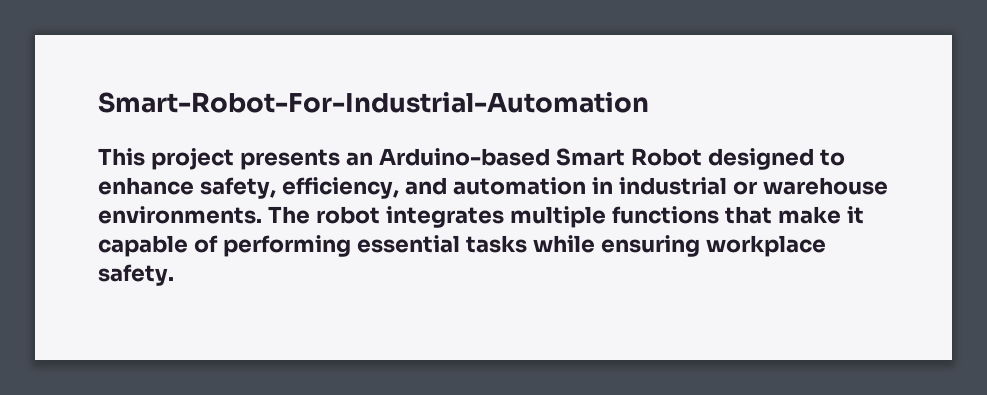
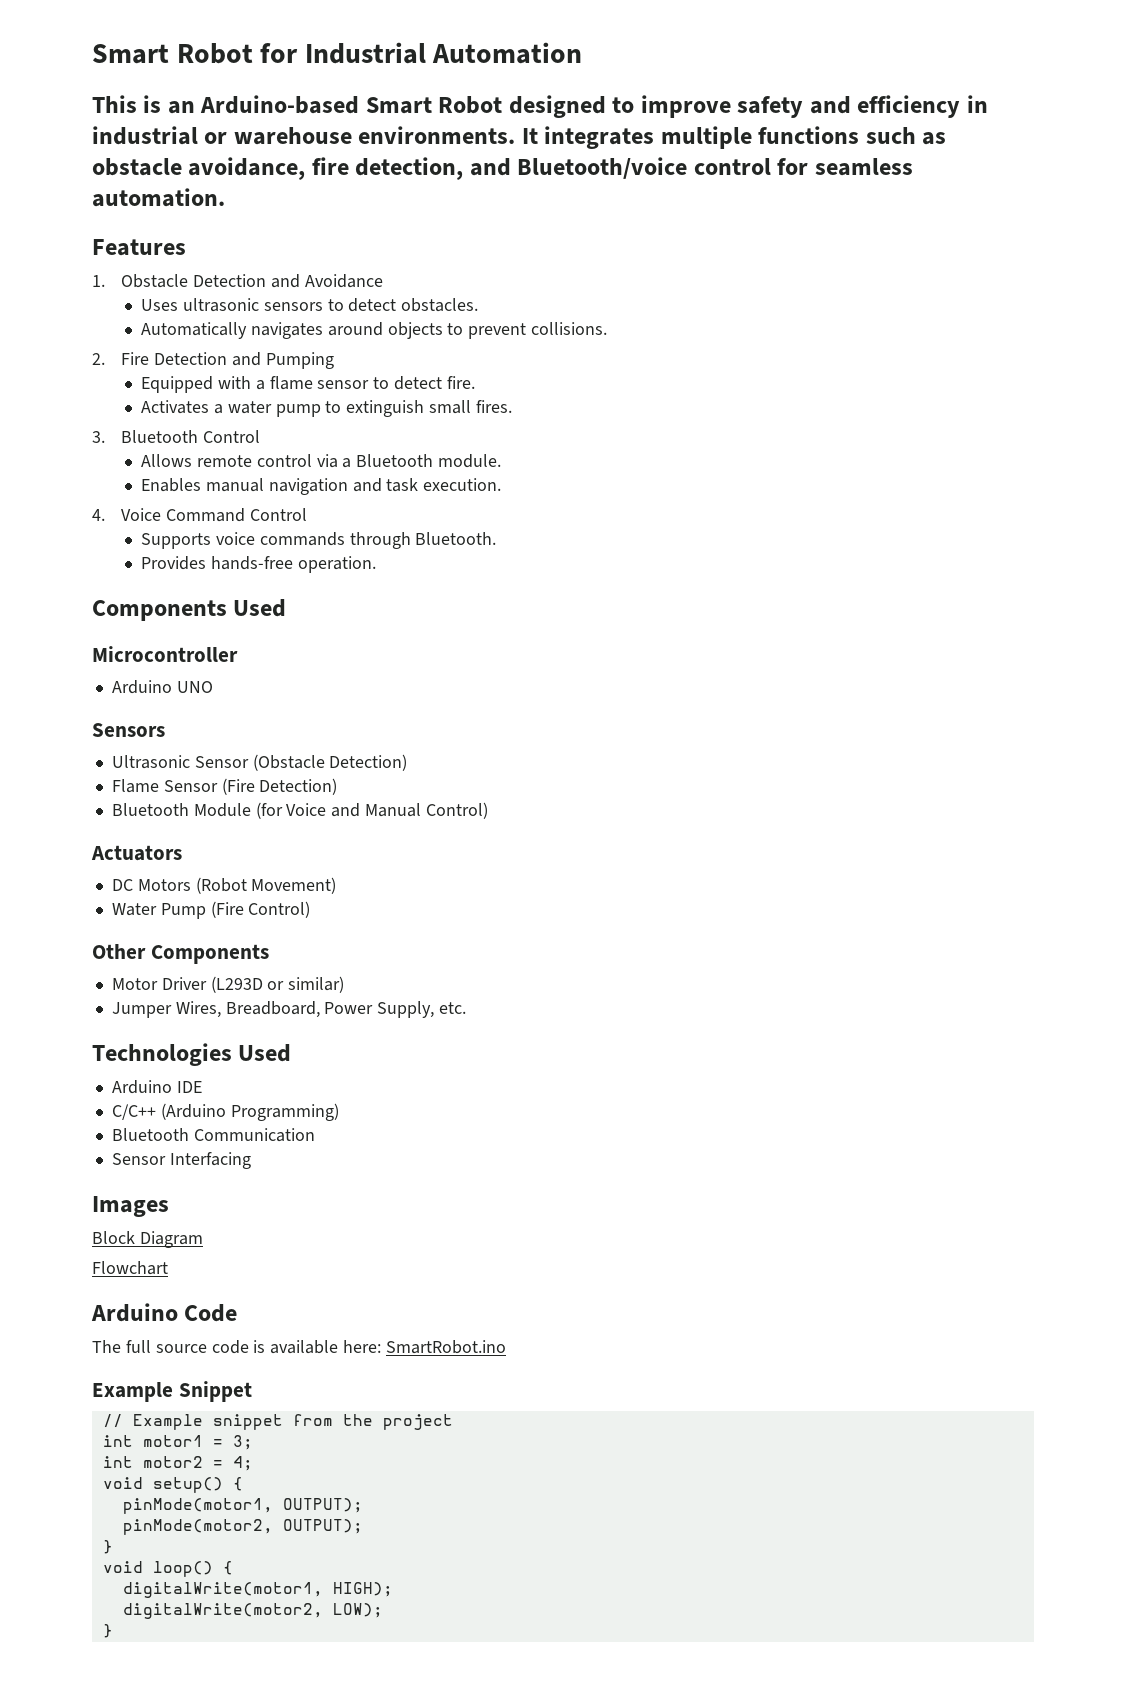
[98,92,649,113] Smart-Robot-For-Industrial-Automation -> [92,42,583,64] Smart Robot for Industrial Automation
[150,148,340,170] project presents -> [143,95,162,113] is
[98,177,586,199] enhance safety, efficiency, and automation -> [640,95,961,118] improve safety and efficiency
[267,206,380,224] The robot -> [521,128,538,144] It
[724,206,864,224] [98,235,826,257] [98,264,174,286] that make it capable of performing essential tasks while ensuring workplace safety. -> [865,127,947,145] [92,157,913,180] [92,188,225,207] [92,239,186,256] [92,274,383,288] [140,298,479,312] [140,322,608,339] [92,352,334,369] [140,376,475,393] [140,400,512,417] [92,430,261,443] [140,454,502,468] [140,478,502,495] [92,508,307,522] [140,532,497,549] [140,556,376,573] [92,599,287,621] [92,646,238,662] [111,680,213,694] [92,723,165,737] [111,754,408,771] [111,778,338,795] [111,802,488,819] [91,845,182,861] [111,877,337,894] [111,901,311,919] [92,944,269,964] [111,976,345,993] [111,1001,467,1018] [92,1043,292,1066] [111,1080,202,1094] [111,1103,339,1121] [111,1128,315,1142] [111,1152,251,1169] [92,1196,169,1217] [92,1231,203,1248] [92,1261,168,1275] [91,1303,238,1322] [92,1340,507,1354] [92,1381,252,1402] [102,1414,453,1430] [102,1435,253,1450] [102,1456,253,1471] [102,1477,243,1493] [122,1498,363,1514] [122,1519,363,1535] [102,1540,113,1554] [102,1561,233,1577] [122,1582,393,1598] [122,1603,383,1619] [102,1624,113,1638] such as obstacle avoidance, fire detection, and Bluetooth/voice control for seamless automation. // Features // 1. Obstacle Detection and Avoidance // Uses ultrasonic sensors to detect obstacles. // Automatically navigates around objects to prevent collisions. // 2. Fire Detection and Pumping // Equipped with a flame sensor to detect fire. // Activates a water pump to extinguish small fires. // 3. Bluetooth Control // Allows remote control via a Bluetooth module. // Enables manual navigation and task execution. // 4. Voice Command Control // Supports voice commands through Bluetooth. // Provides hands-free operation. // Components Used // Microcontroller // Arduino UNO // Sensors // Ultrasonic Sensor (Obstacle Detection) // Flame Sensor (Fire Detection) // Bluetooth Module (for Voice and Manual Control) // Actuators // DC Motors (Robot Movement) // Water Pump (Fire Control) // Other Components // Motor Driver (L293D or similar) // Jumper Wires, Breadboard, Power Supply, etc. // Technologies Used // Arduino IDE // C/C++ (Arduino Programming) // Bluetooth Communication // Sensor Interfacing // Images // Block Diagram // Flowchart // Arduino Code // The full source code is available here: SmartRobot.ino // Example Snippet // // Example snippet from the project // int motor1 = 3; // int motor2 = 4; // void setup() { // pinMode(motor1, OUTPUT); // pinMode(motor2, OUTPUT); // } // void loop() { // digitalWrite(motor1, HIGH); // digitalWrite(motor2, LOW); // }

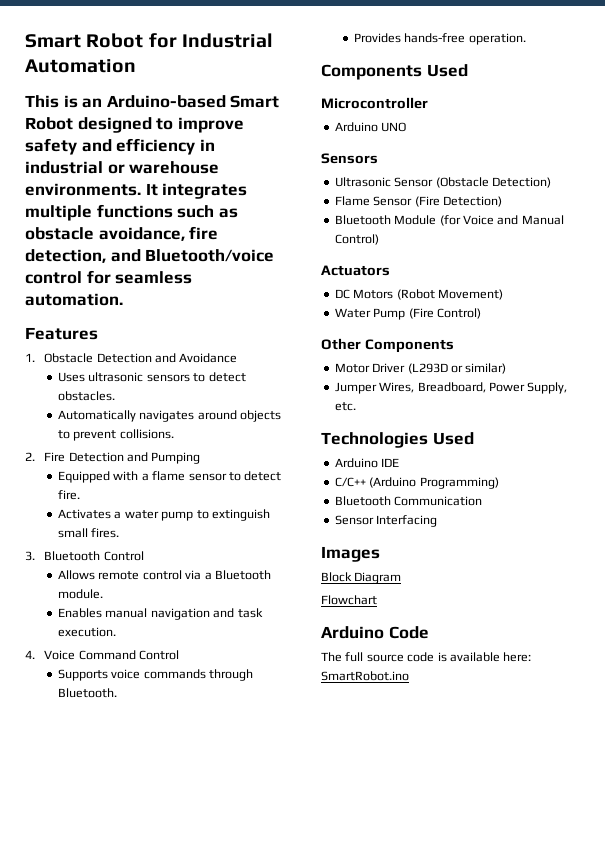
[92,1381,252,1402] [102,1414,453,1430] [102,1435,253,1450] [102,1456,253,1471] [102,1477,243,1493] [122,1498,363,1514] [122,1519,363,1535] [102,1540,113,1554] [102,1561,233,1577] [122,1582,393,1598] [122,1603,383,1619] [102,1624,113,1638] // Example Snippet // // Example snippet from the project // int motor1 = 3; // int motor2 = 4; // void setup() { // pinMode(motor1, OUTPUT); // pinMode(motor2, OUTPUT); // } // void loop() { // digitalWrite(motor1, HIGH); // digitalWrite(motor2, LOW); // } -> (409, 676) none

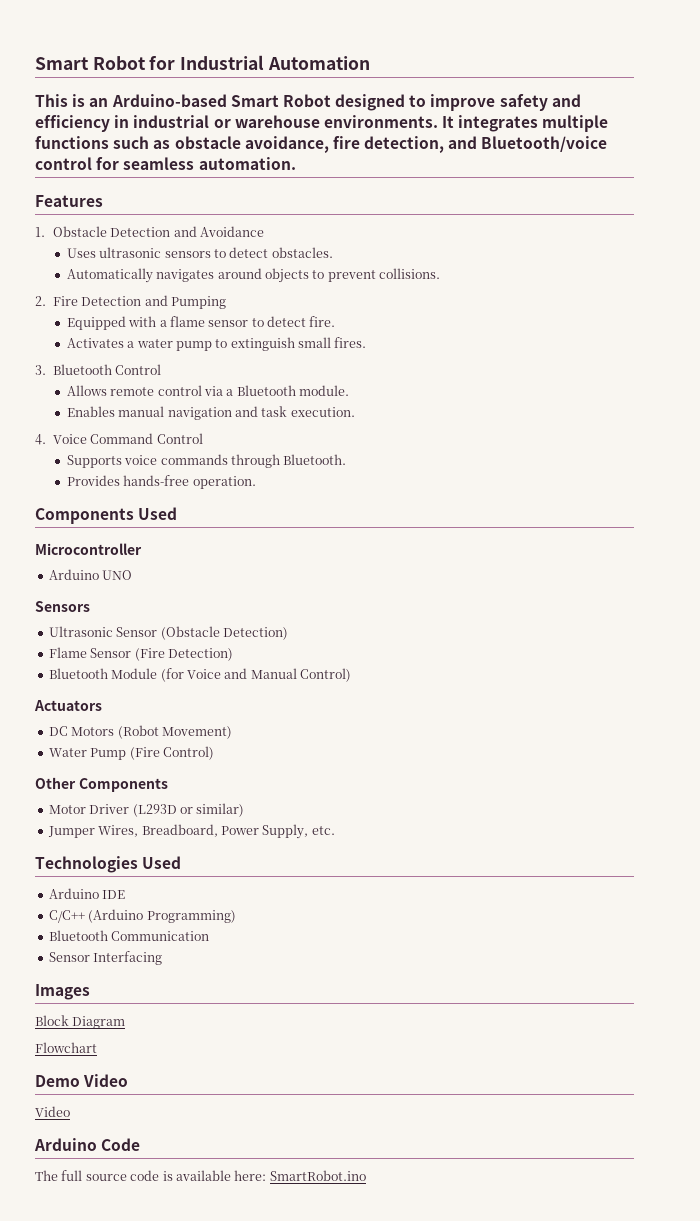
(377, 600) none -> [35,1074,129,1087] [35,1106,70,1117] // Demo Video // Video

